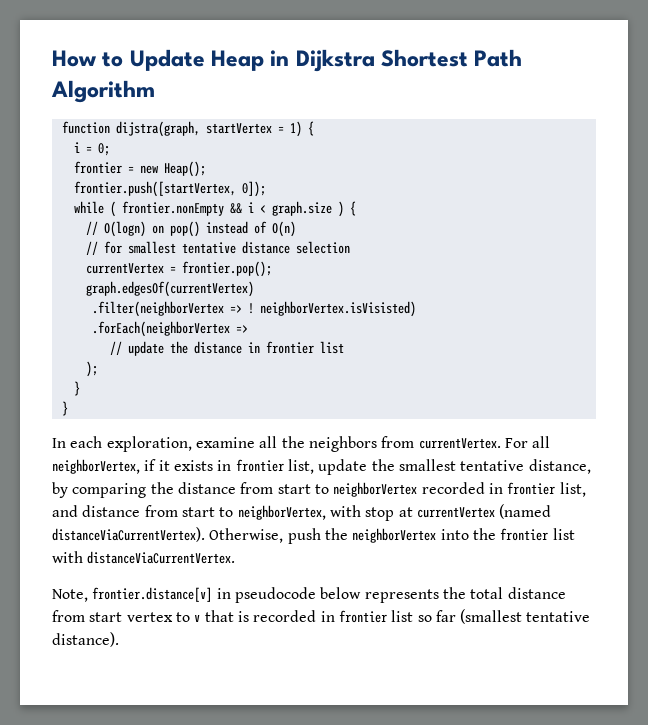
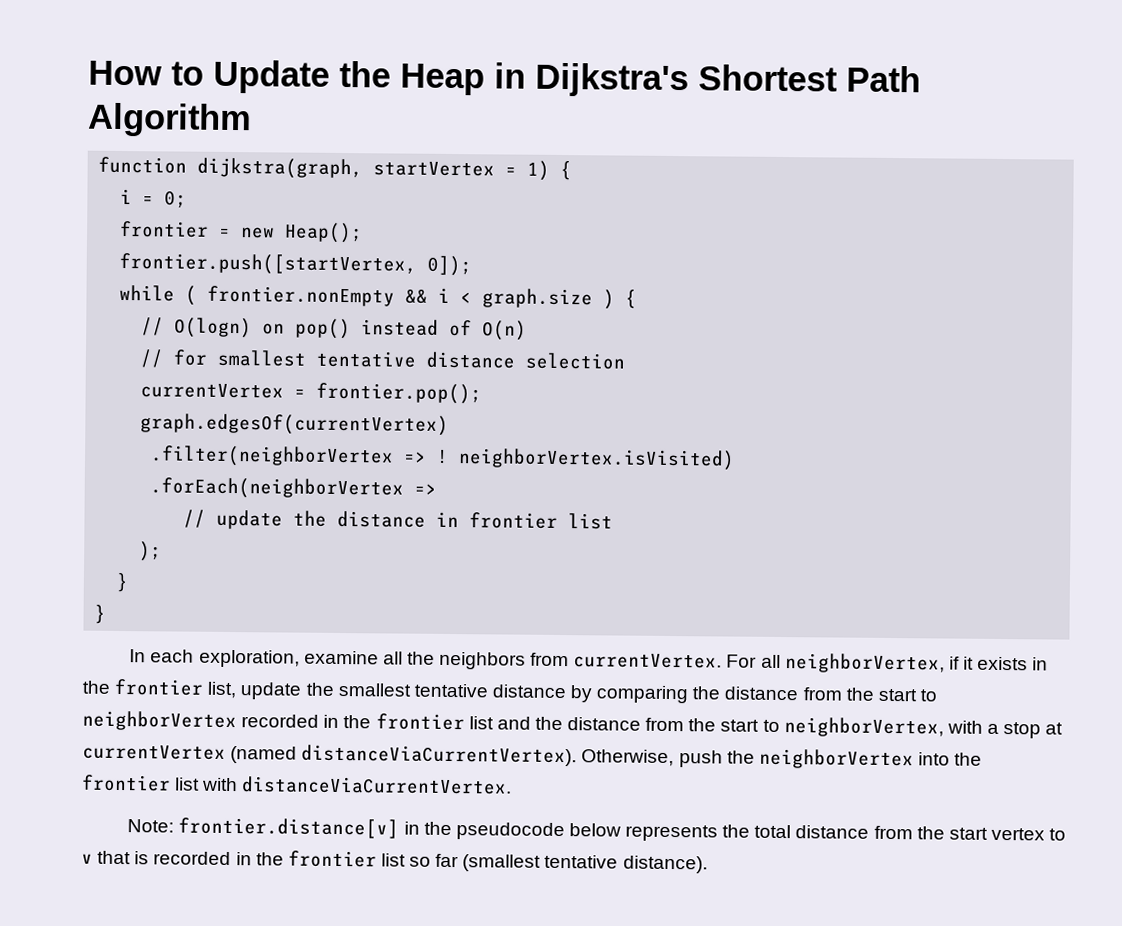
(205, 60) none -> [339,60,391,88] the
[295,49,375,72] Dijkstra -> [535,62,689,98] Dijkstra's
[115,121,200,137] dijstra(graph, -> [197,157,364,180] dijkstra(graph,
[259,301,416,317] neighborVertex.isVisisted) -> [458,448,736,471] neighborVertex.isVisited)
(232, 465) none -> [82,680,111,694] the
[528,459,591,474] distance, -> [491,684,566,699] distance
(274, 488) none -> [845,687,874,701] the
[507,482,586,497] [52,505,178,517] frontier list, and distance from -> [343,713,717,732] the frontier list and the distance from the
(361, 511) none -> [986,723,999,734] a
[52,589,88,602] Note, -> [127,819,175,833] Note:
(231, 593) none -> [423,821,452,836] the
(85, 616) none -> [916,826,945,840] the
(335, 616) none -> [255,852,284,866] the

